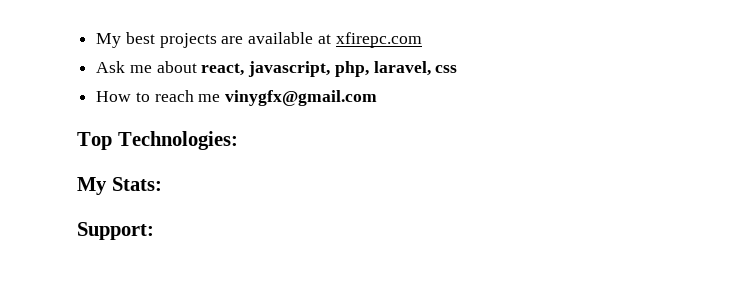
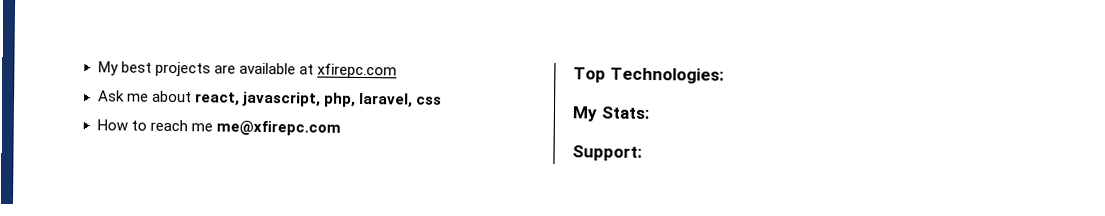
[225,90,378,106] vinygfx@gmail.com -> [215,120,341,136] me@xfirepc.com

